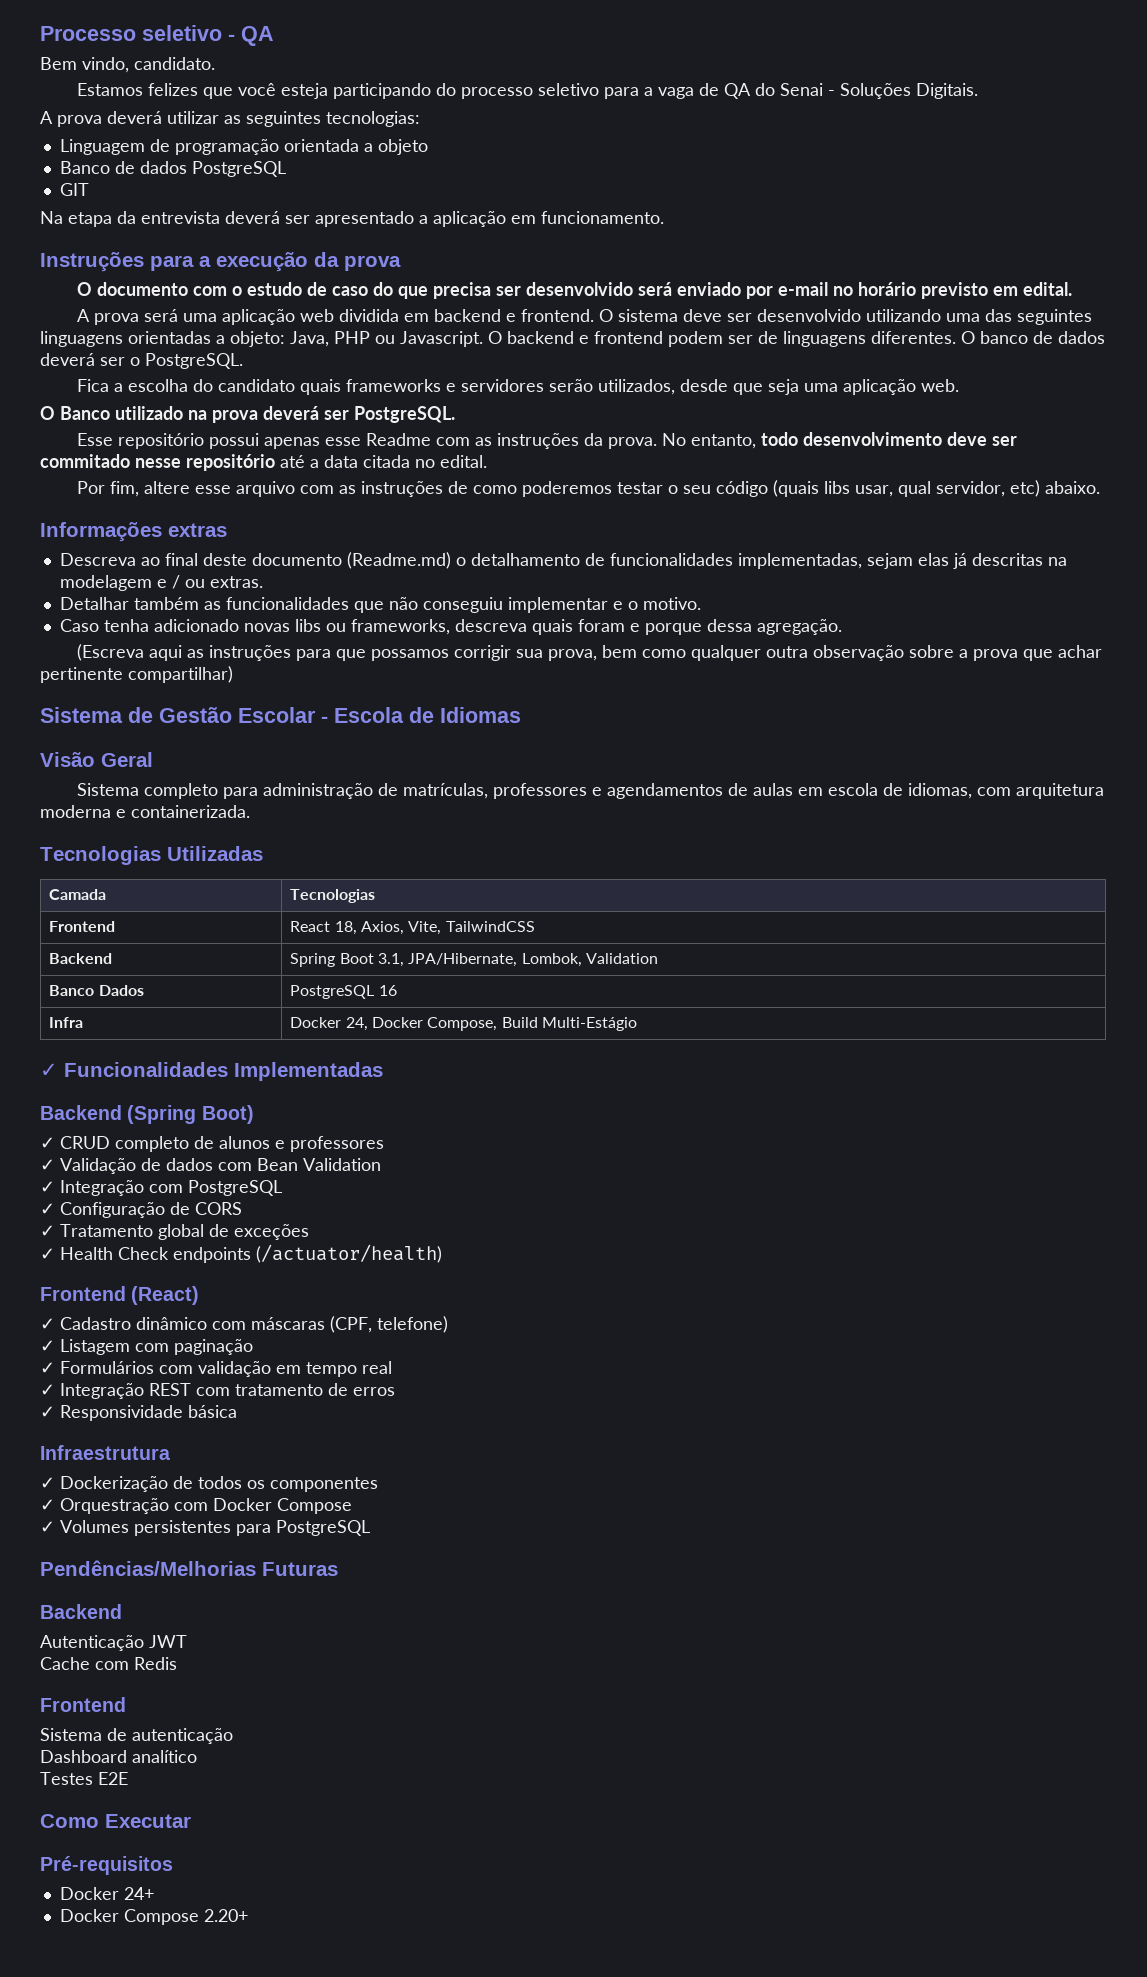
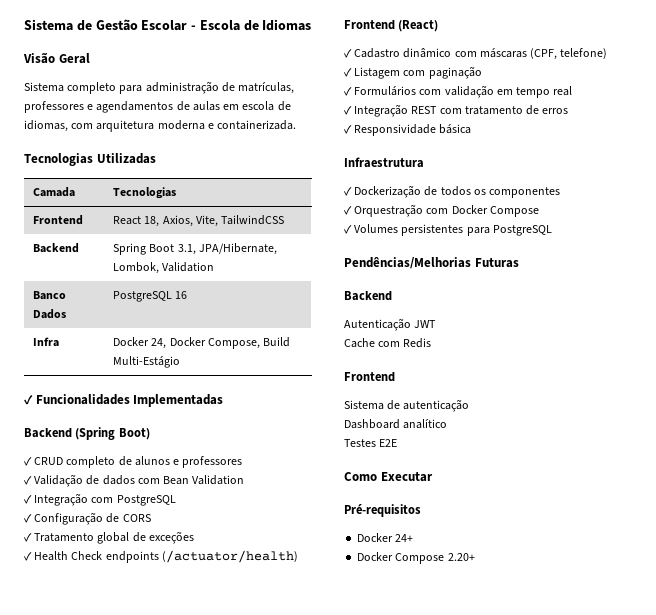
[40,25,274,46] [40,57,215,73] [76,83,978,99] [40,111,420,127] [59,139,428,155] [59,161,286,177] [59,183,89,196] [40,211,664,227] [40,252,401,272] [76,282,1072,299] [76,309,1092,325] [40,331,1105,347] [40,353,243,369] [76,379,959,395] [40,406,455,423] [76,432,1017,449] [40,454,487,471] [76,480,1100,497] [40,522,227,542] [59,552,1067,569] [59,575,263,591] [59,597,701,613] [59,619,842,635] [76,644,1102,661] [40,666,233,683] Processo seletivo - QA // Bem vindo, candidato. // Estamos felizes que você esteja participando do processo seletivo para a vaga de QA do Senai - Soluções Digitais. // A prova deverá utilizar as seguintes tecnologias: // Linguagem de programação orientada a objeto // Banco de dados PostgreSQL // GIT // Na etapa da entrevista deverá ser apresentado a aplicação em funcionamento. // Instruções para a execução da prova // O documento com o estudo de caso do que precisa ser desenvolvido será enviado por e-mail no horário previsto em edital. // A prova será uma aplicação web dividida em backend e frontend. O sistema deve ser desenvolvido utilizando uma das seguintes linguagens orientadas a objeto: Java, PHP ou Javascript. O backend e frontend podem ser de linguagens diferentes. O banco de dados deverá ser o PostgreSQL. // Fica a escolha do candidato quais frameworks e servidores serão utilizados, desde que seja uma aplicação web. // O Banco utilizado na prova deverá ser PostgreSQL. // Esse repositório possui apenas esse Readme com as instruções da prova. No entanto, todo desenvolvimento deve ser commitado nesse repositório até a data citada no edital. // Por fim, altere esse arquivo com as instruções de como poderemos testar o seu código (quais libs usar, qual servidor, etc) abaixo. // Informações extras // Descreva ao final deste documento (Readme.md) o detalhamento de funcionalidades implementadas, sejam elas já descritas na modelagem e / ou extras. // Detalhar também as funcionalidades que não conseguiu implementar e o motivo. // Caso tenha adicionado novas libs ou frameworks, descreva quais foram e porque dessa agregação. // (Escreva aqui as instruções para que possamos corrigir sua prova, bem como qualquer outra observação sobre a prova que achar pertinente compartilhar) // -> (24, 25) none

